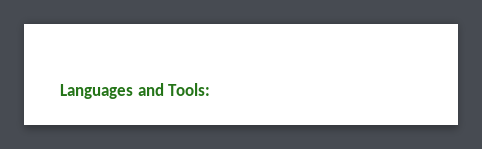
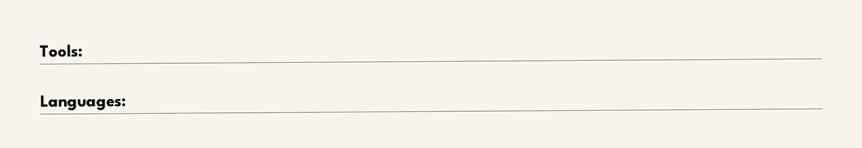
[60,83,164,99] Languages and -> (39, 51) none
(211, 89) none -> [40,94,127,111] // Languages:

